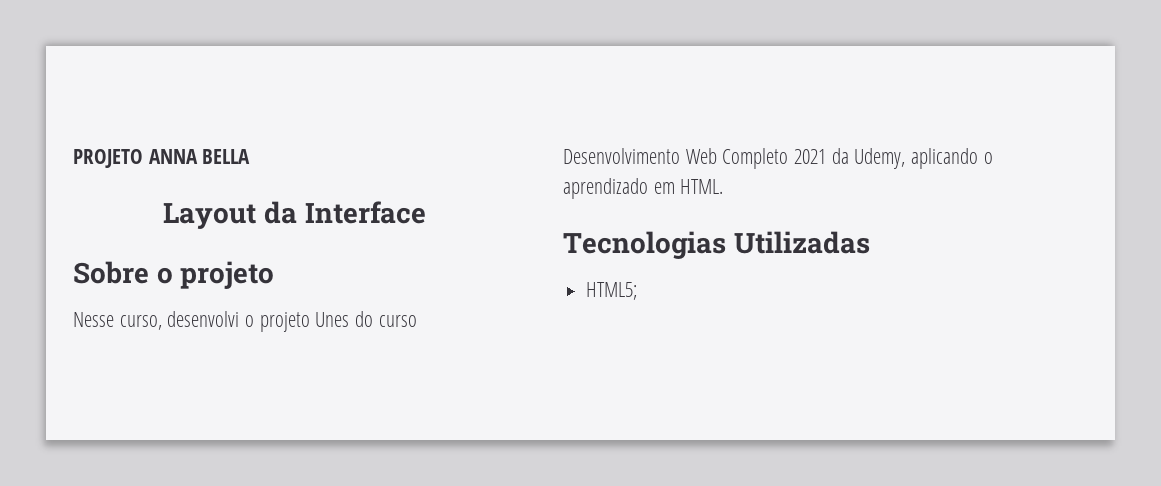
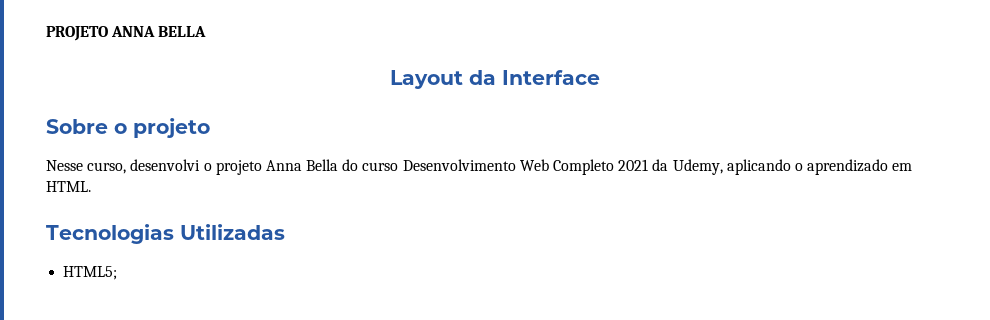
[315,312,350,327] Unes -> [265,159,339,171] Anna Bella

